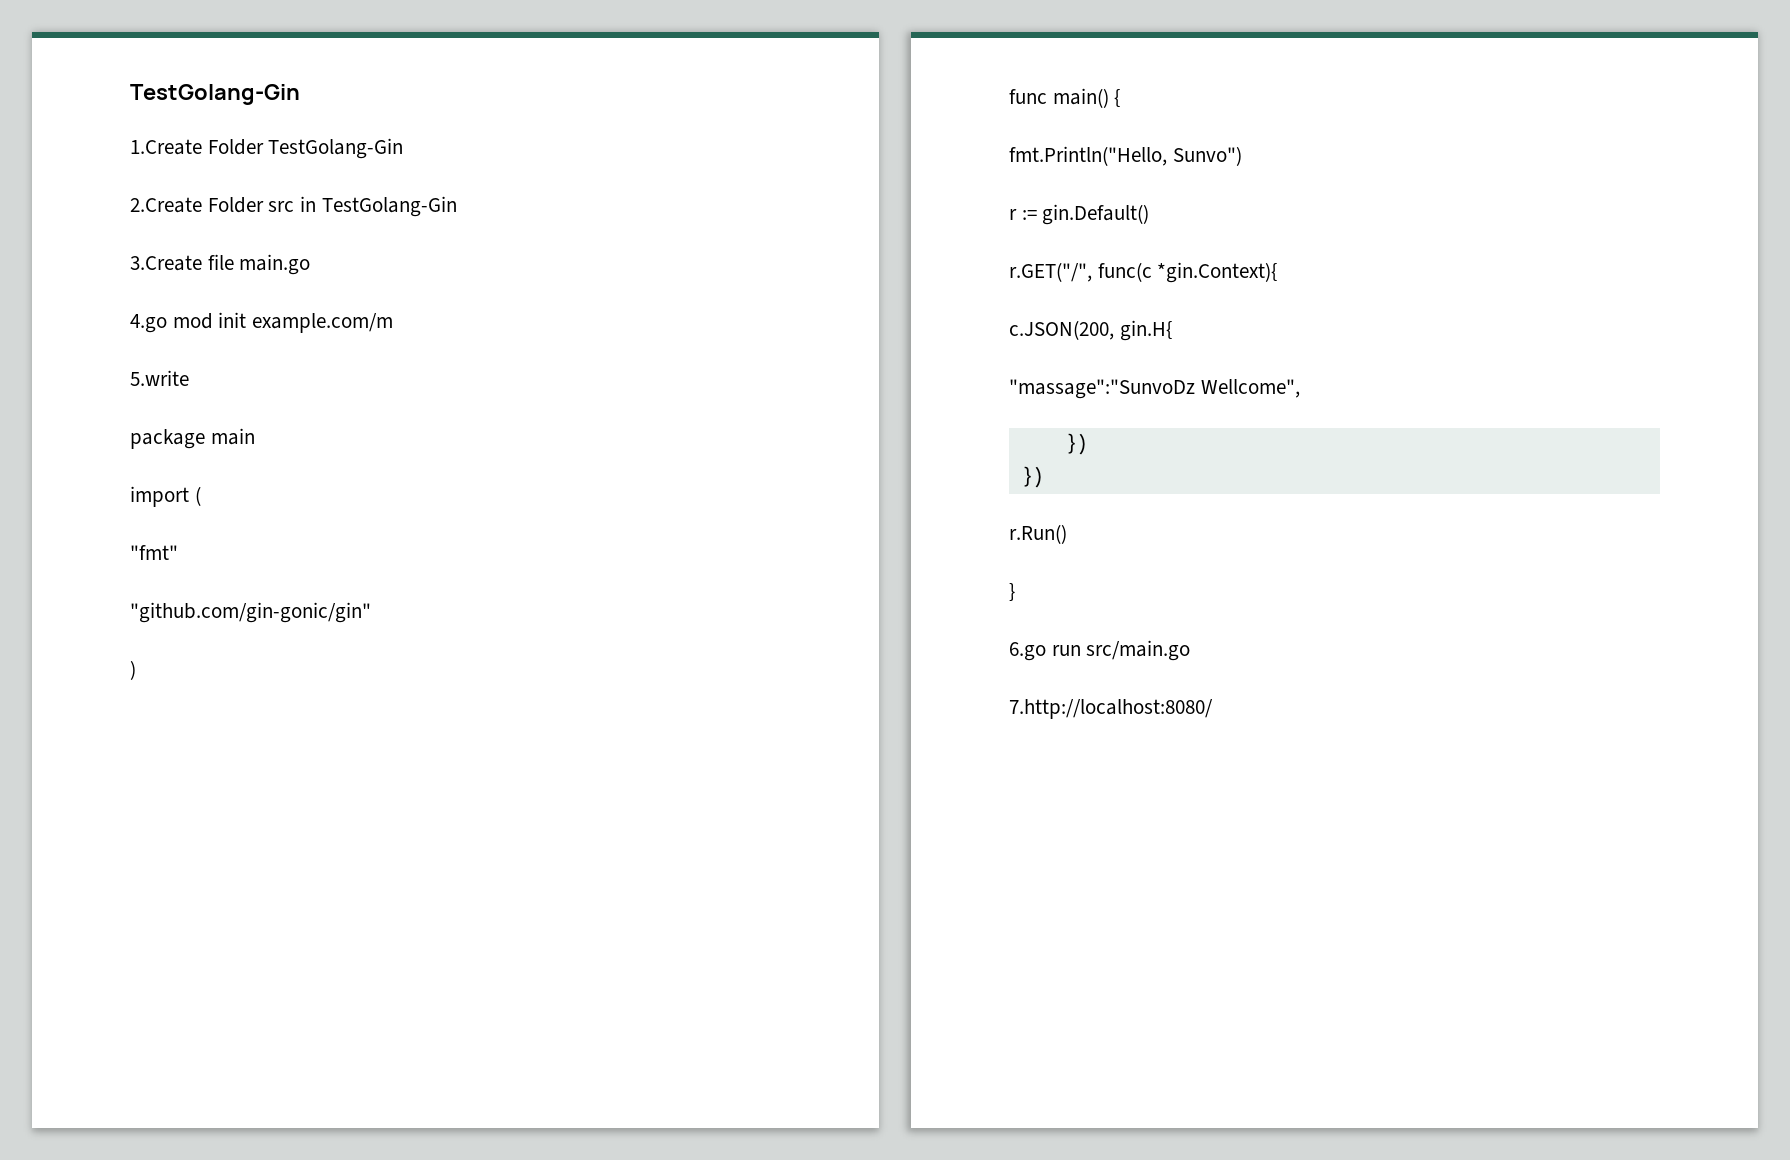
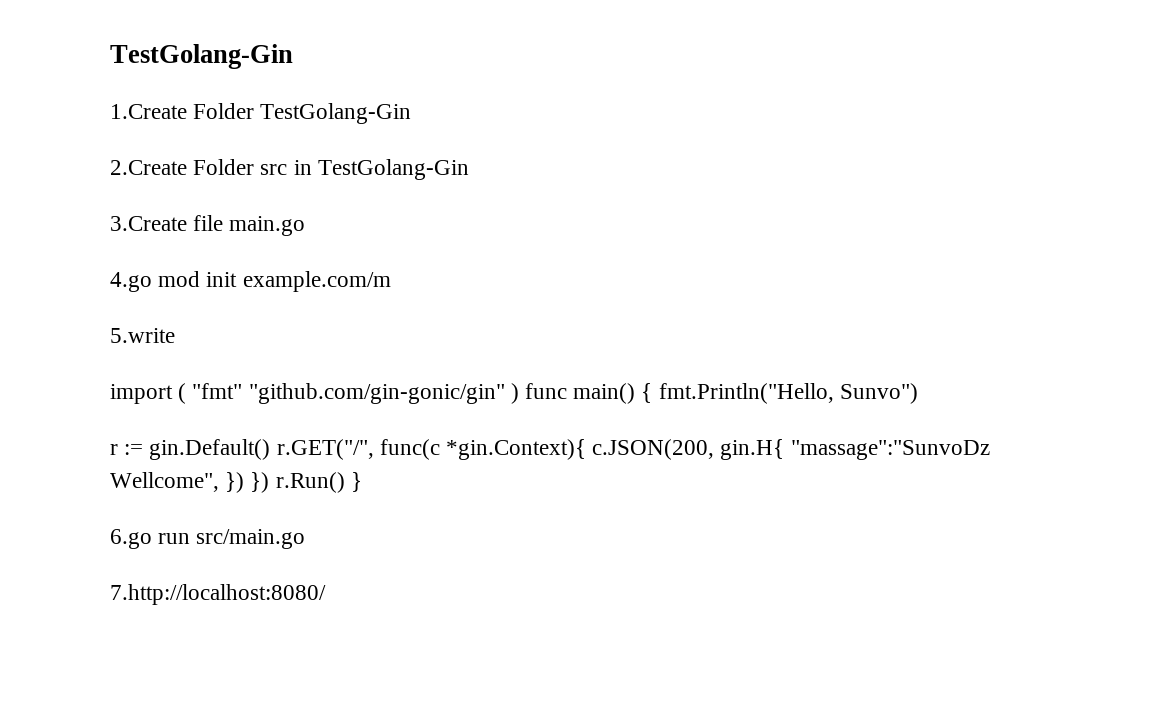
[130,428,255,449] // package main -> (175, 335) none
(201, 496) // -> (187, 393) none
(178, 552) // -> (243, 391) none
(371, 612) // -> (505, 393) none
(136, 670) // -> (519, 393) none
(1121, 98) // -> (653, 393) none
(1150, 214) // -> (271, 449) none
(1278, 272) // -> (587, 449) none
(1172, 330) // -> (785, 449) none
[1065,433,1088,455] [1021,466,1044,488] // }) // }) // -> [225,472,270,493] }) })
(1067, 534) // -> (345, 482) none

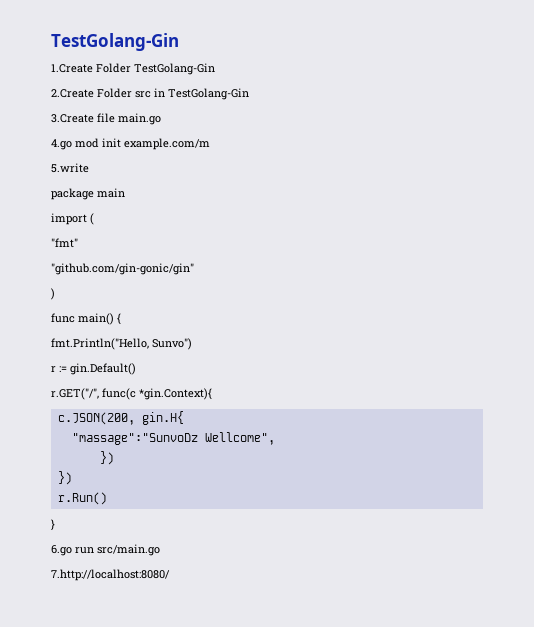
(175, 335) none -> [51,188,125,200] // package main
(187, 393) none -> (94, 219) //
(243, 391) none -> (78, 243) //
(505, 393) none -> (194, 269) //
(519, 393) none -> (55, 294) //
(653, 393) none -> (121, 318) //
(271, 449) none -> (136, 369) //
(587, 449) none -> (212, 394) //
(785, 449) none -> (184, 418) //
[225,472,270,493] }) }) -> [99,451,114,465] [57,471,72,485] // }) // }) //
(345, 482) none -> (107, 498) //

